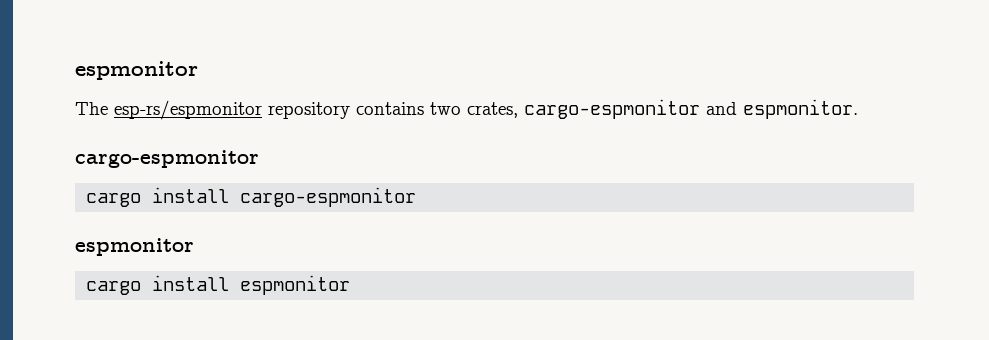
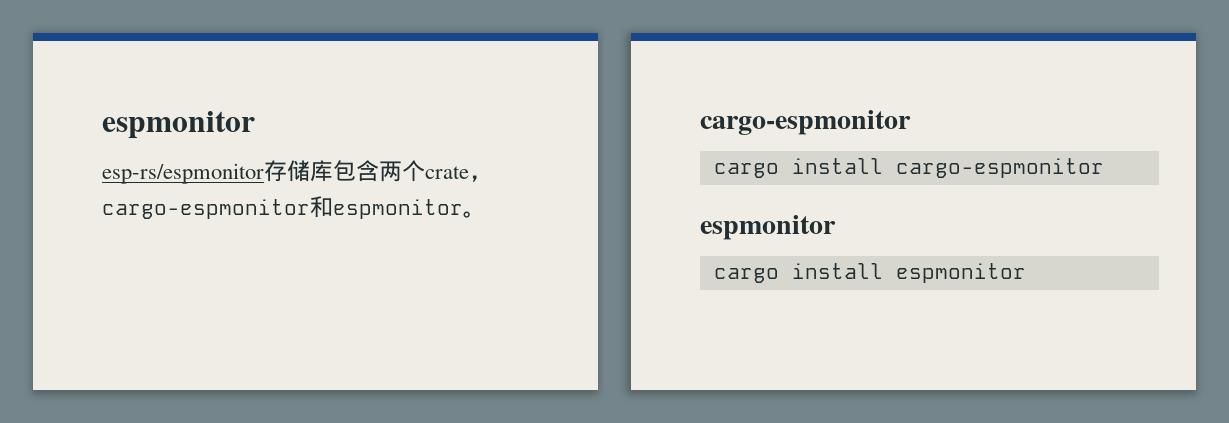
[75,61,198,80] [75,99,858,120] espmonitor // The esp-rs/espmonitor repository contains two crates, cargo-espmonitor and espmonitor. -> [102,111,255,139] [102,160,492,184] [102,196,486,219] espmonitor // esp-rs/espmonitor存储库包含两个crate，cargo-espmonitor和espmonitor。

